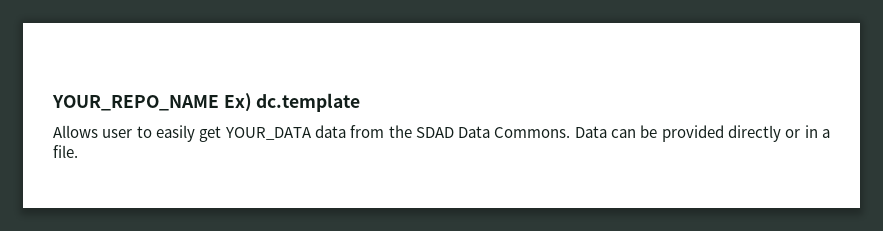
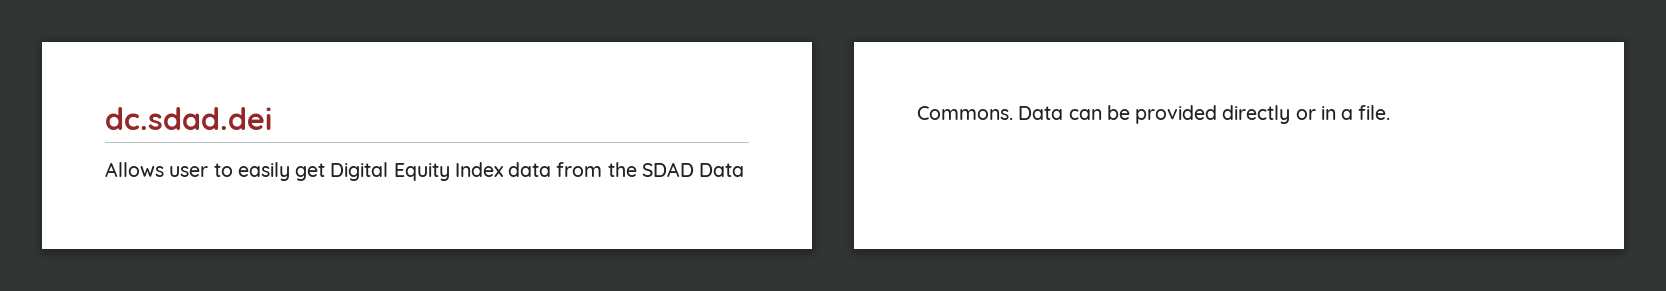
[52,93,361,112] YOUR_REPO_NAME Ex) dc.template -> [105,107,272,130] dc.sdad.dei
[224,127,312,140] YOUR_DATA -> [330,162,504,181] Digital Equity Index

